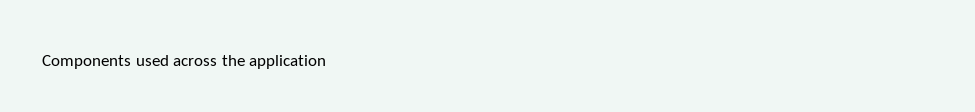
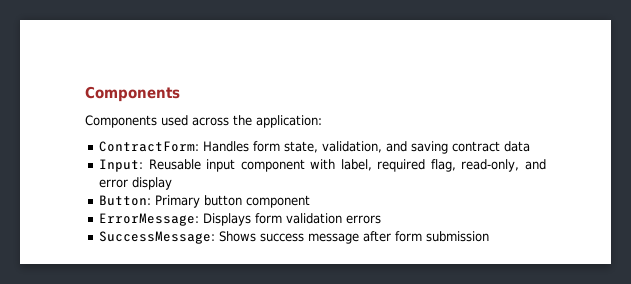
[42,55,131,69] Components -> [85,86,180,102] [85,115,157,128] Components // Components
[249,55,327,69] application -> [256,115,322,128] [99,141,531,154] [99,159,546,172] [99,177,173,190] [99,195,311,208] [99,213,382,226] [99,231,490,244] application: // ContractForm: Handles form state, validation, and saving contract data // Input: Reusable input component with label, required flag, read-only, and error display // Button: Primary button component // ErrorMessage: Displays form validation errors // SuccessMessage: Shows success message after form submission

